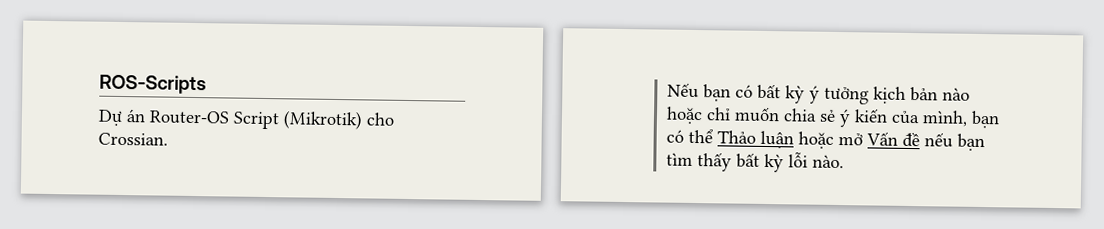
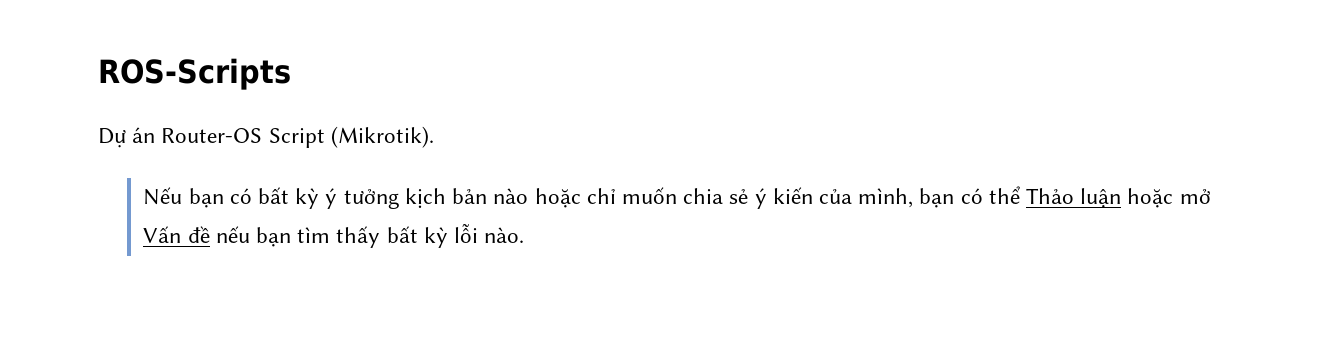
[283,110,395,130] [98,132,168,146] (Mikrotik) cho Crossian. -> [330,126,434,148] (Mikrotik).

